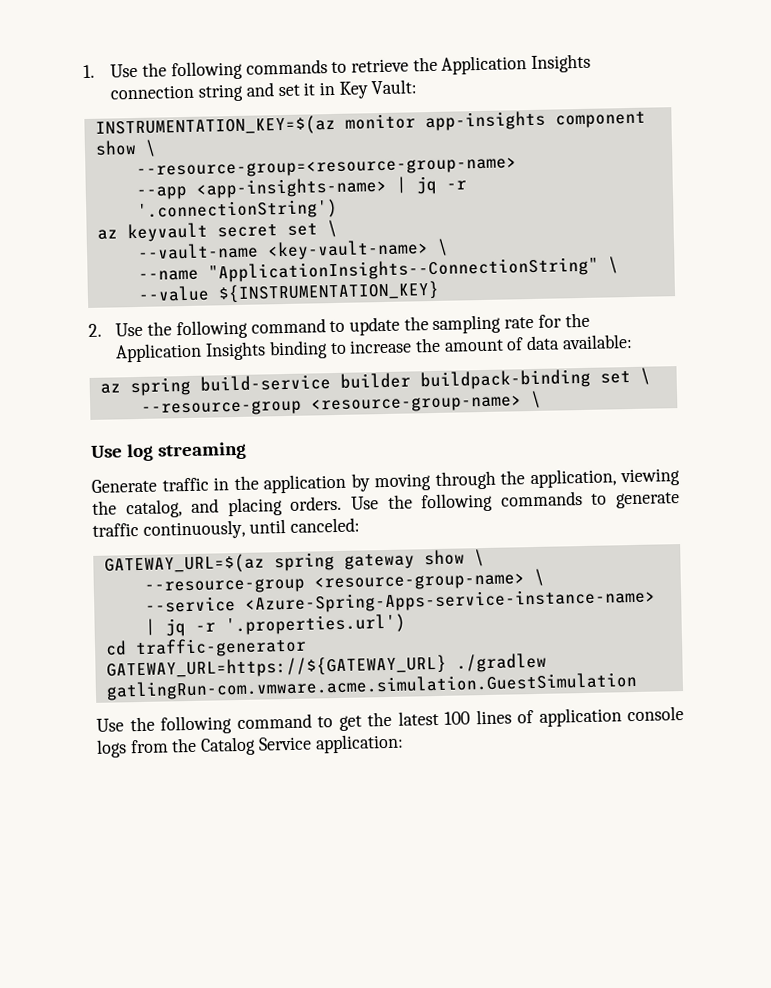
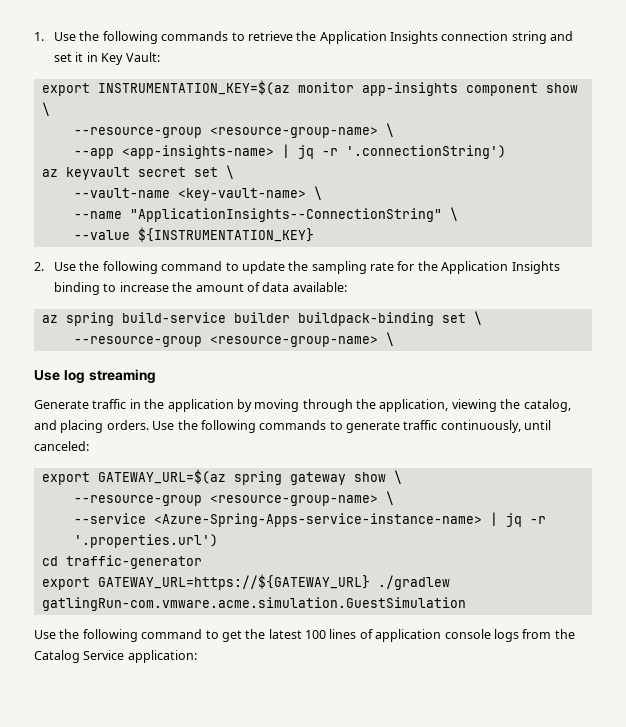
(418, 87) none -> [41,83,90,96] export
[135,157,517,179] --resource-group=<resource-group-name> -> [73,123,394,138] --resource-group <resource-group-name> \
(361, 525) none -> [41,472,90,485] export
(307, 647) none -> [41,577,90,590] export

